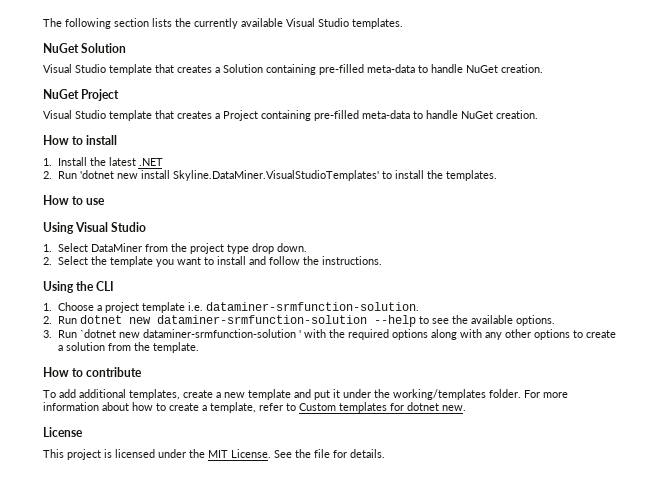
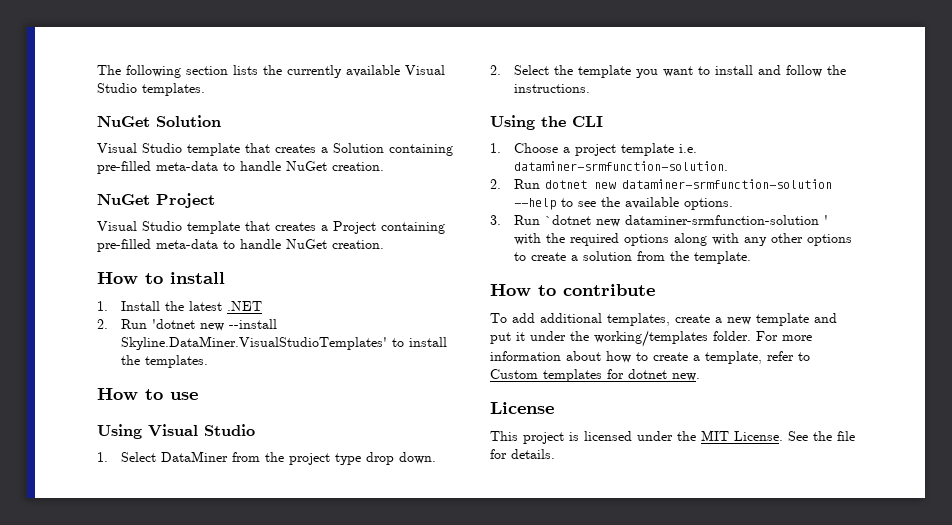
[140,170,170,179] install -> [229,319,278,329] --install

